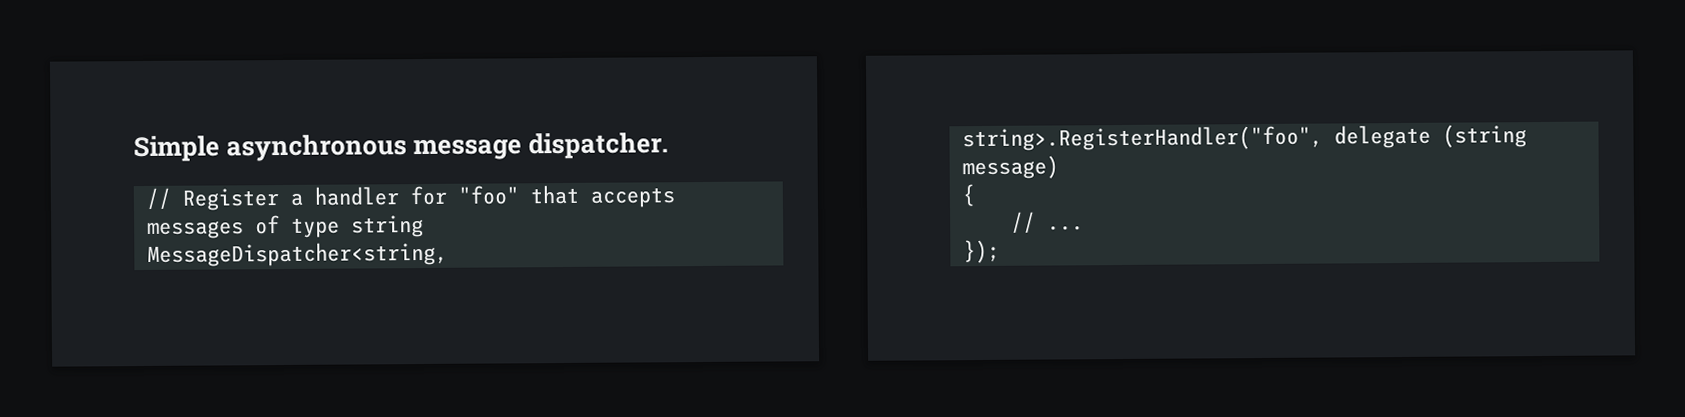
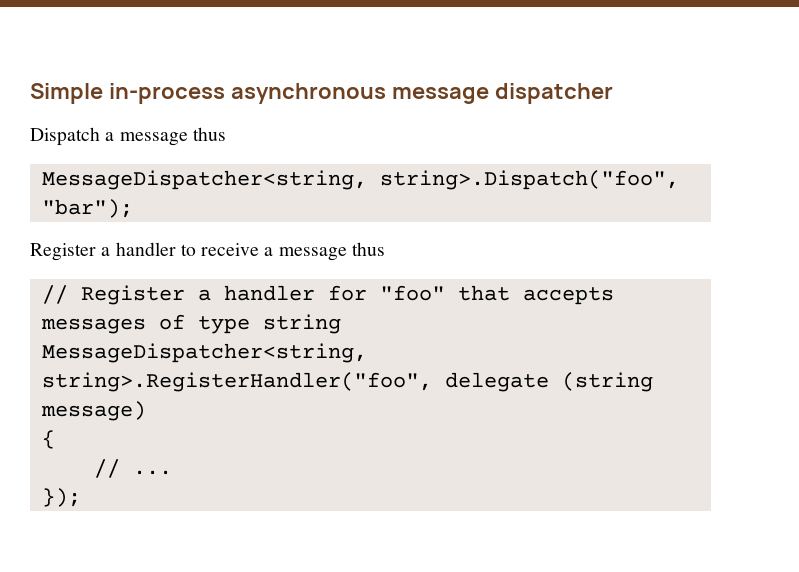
(220, 149) none -> [108,83,225,104] in-process
[528,132,670,160] dispatcher. -> [494,83,613,104] [30,127,226,146] [41,170,679,190] [41,199,133,218] [30,242,385,261] dispatcher // Dispatch a message thus // MessageDispatcher<string, string>.Dispatch("foo", "bar"); // Register a handler to receive a message thus

